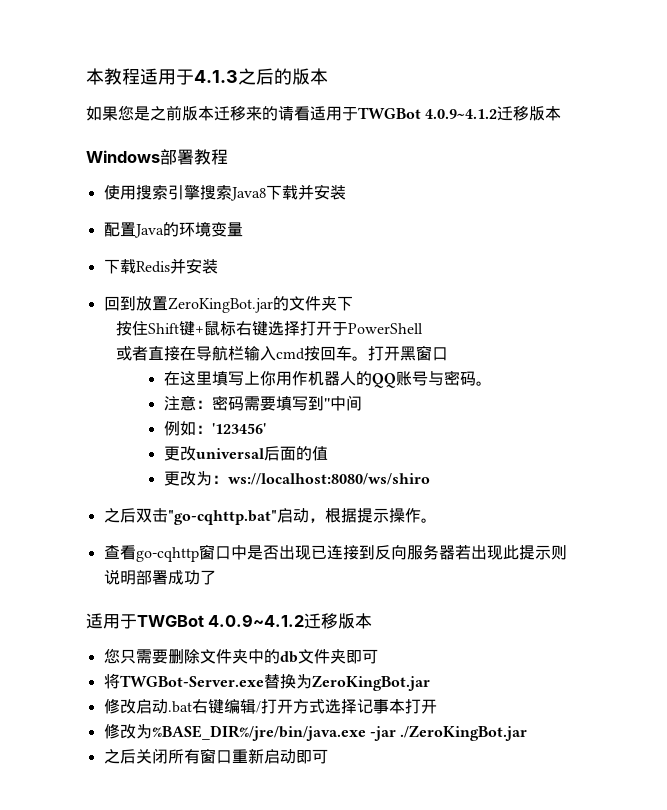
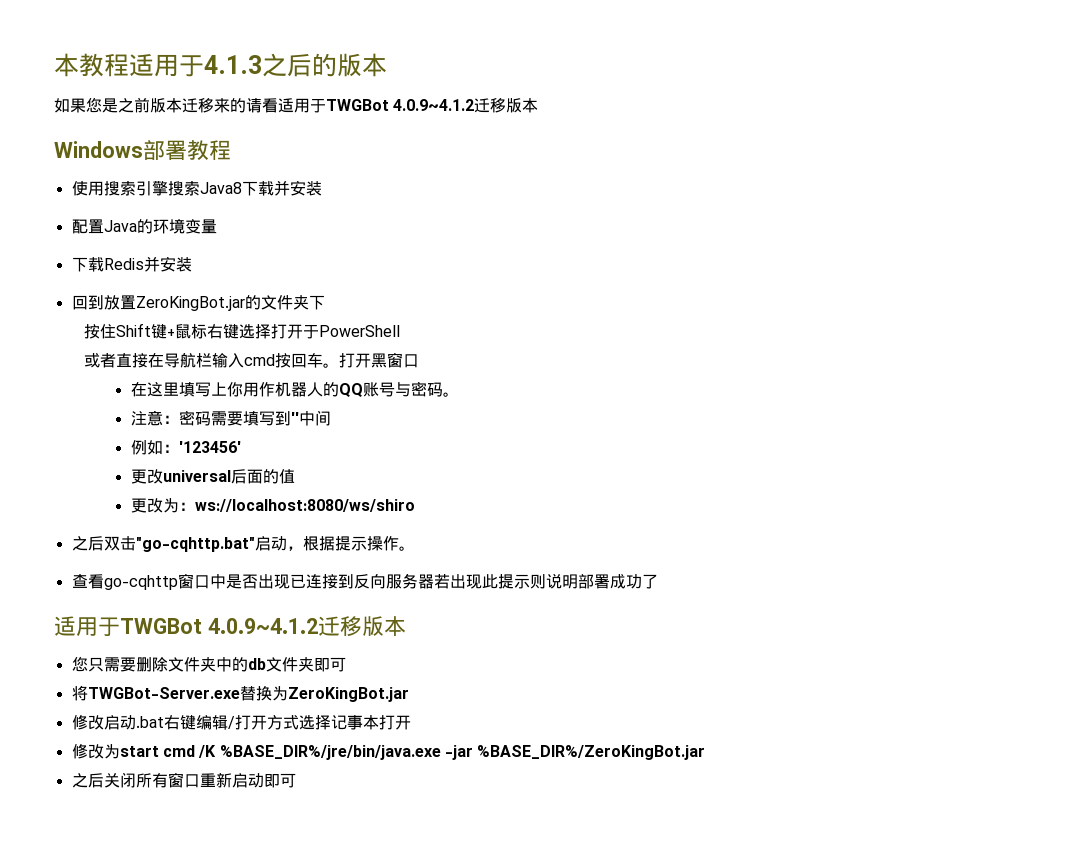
(152, 731) none -> [119,745,217,758] start cmd /K
[400,725,528,741] ./ZeroKingBot.jar -> [477,745,706,760] %BASE_DIR%/ZeroKingBot.jar

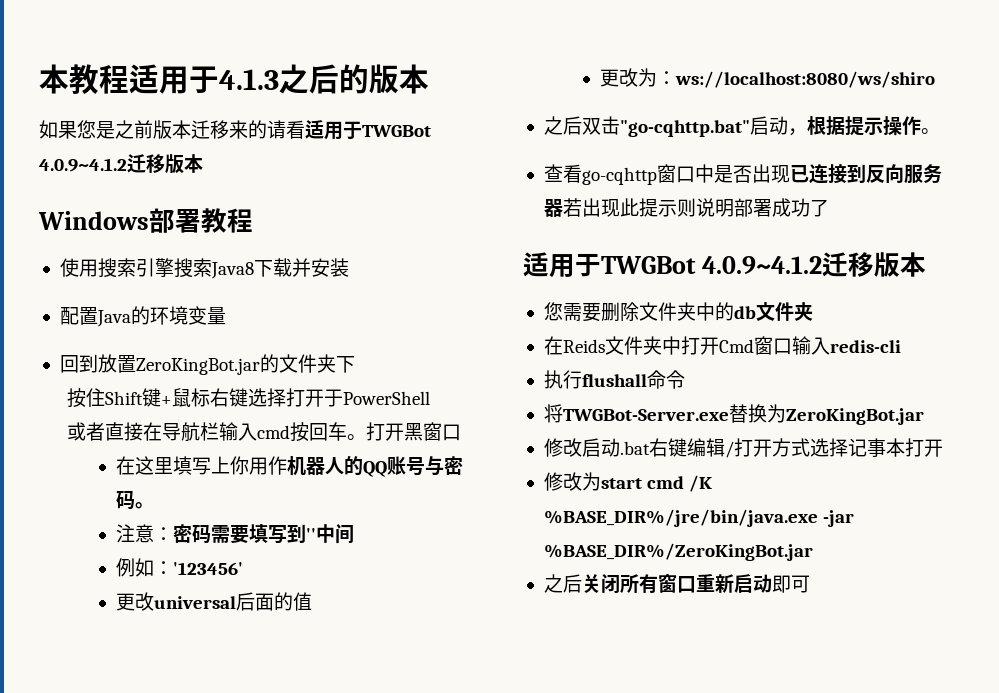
[71,256,192,272] // 下载Redis并安装 -> (226, 316) none
[87,657,104,672] 只 -> (563, 311) none
[313,657,346,672] 即可 -> [543,336,901,355] [543,370,685,389] // 在Reids文件夹中打开Cmd窗口输入redis-cli // 执行flushall命令

